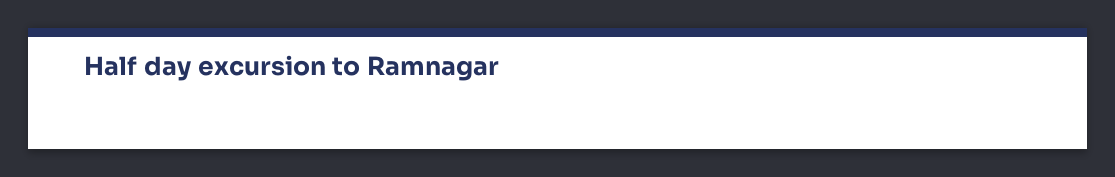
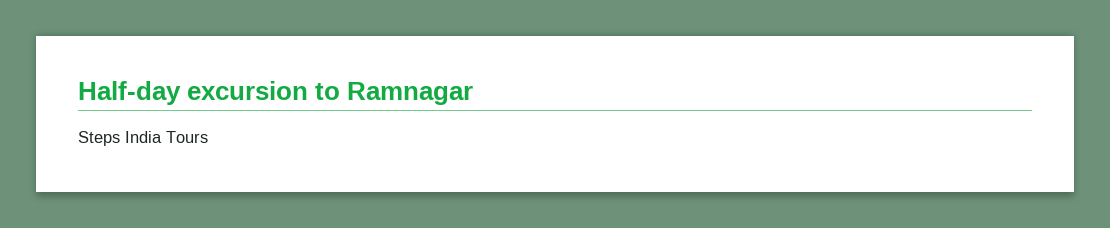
[84,56,191,81] Half day -> [78,81,181,105] Half-day
(499, 68) none -> [78,131,208,146] // Steps India Tours

